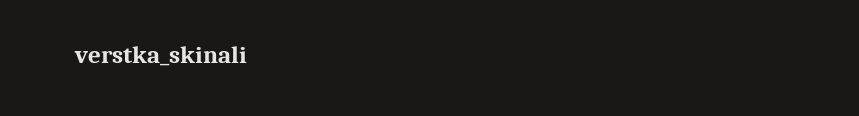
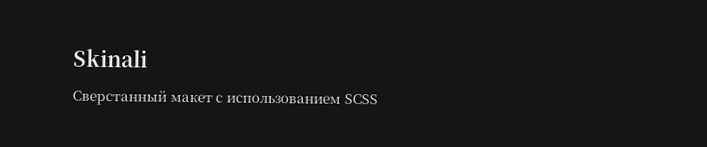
[74,46,247,66] verstka_skinali -> [73,48,148,68] [72,89,378,106] Skinali // Сверстанный макет с использованием SCSS

